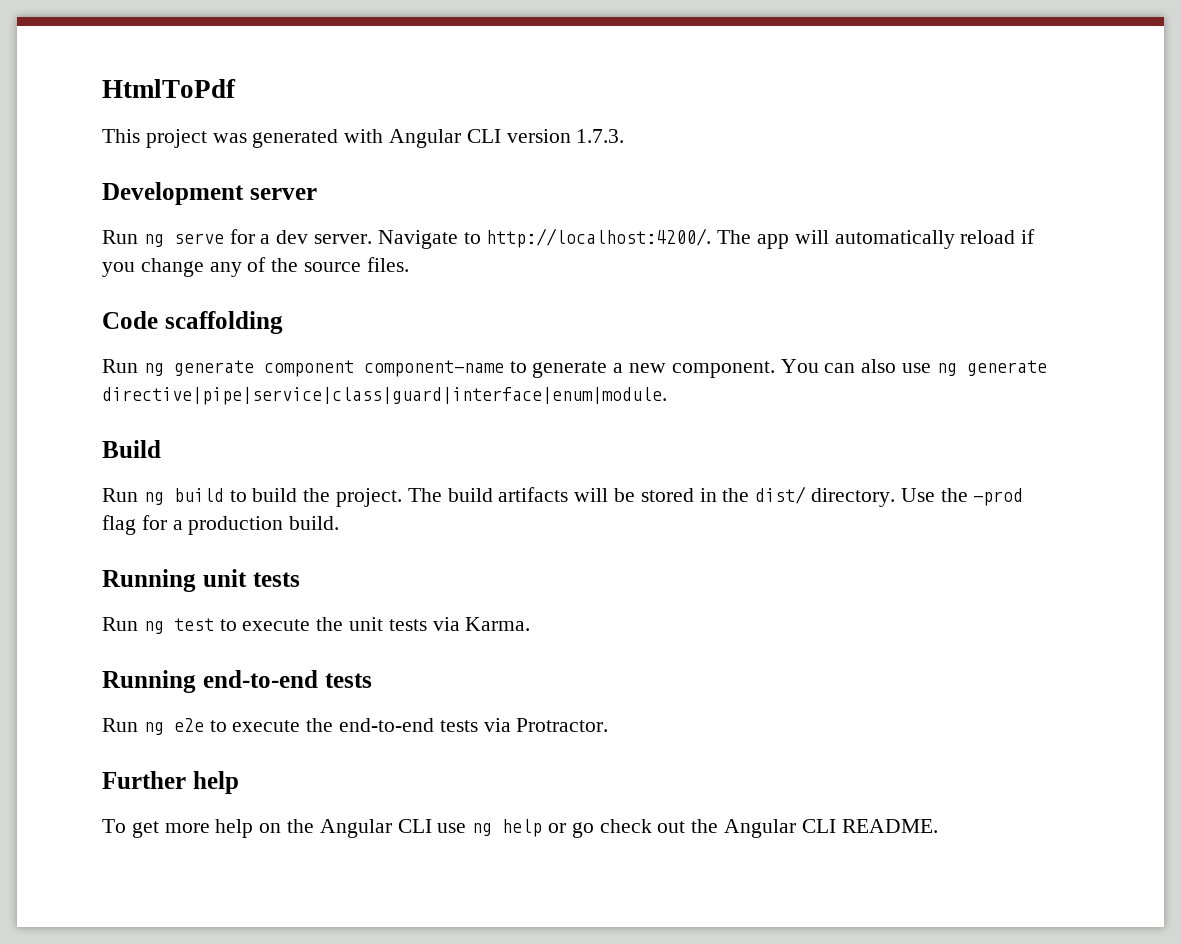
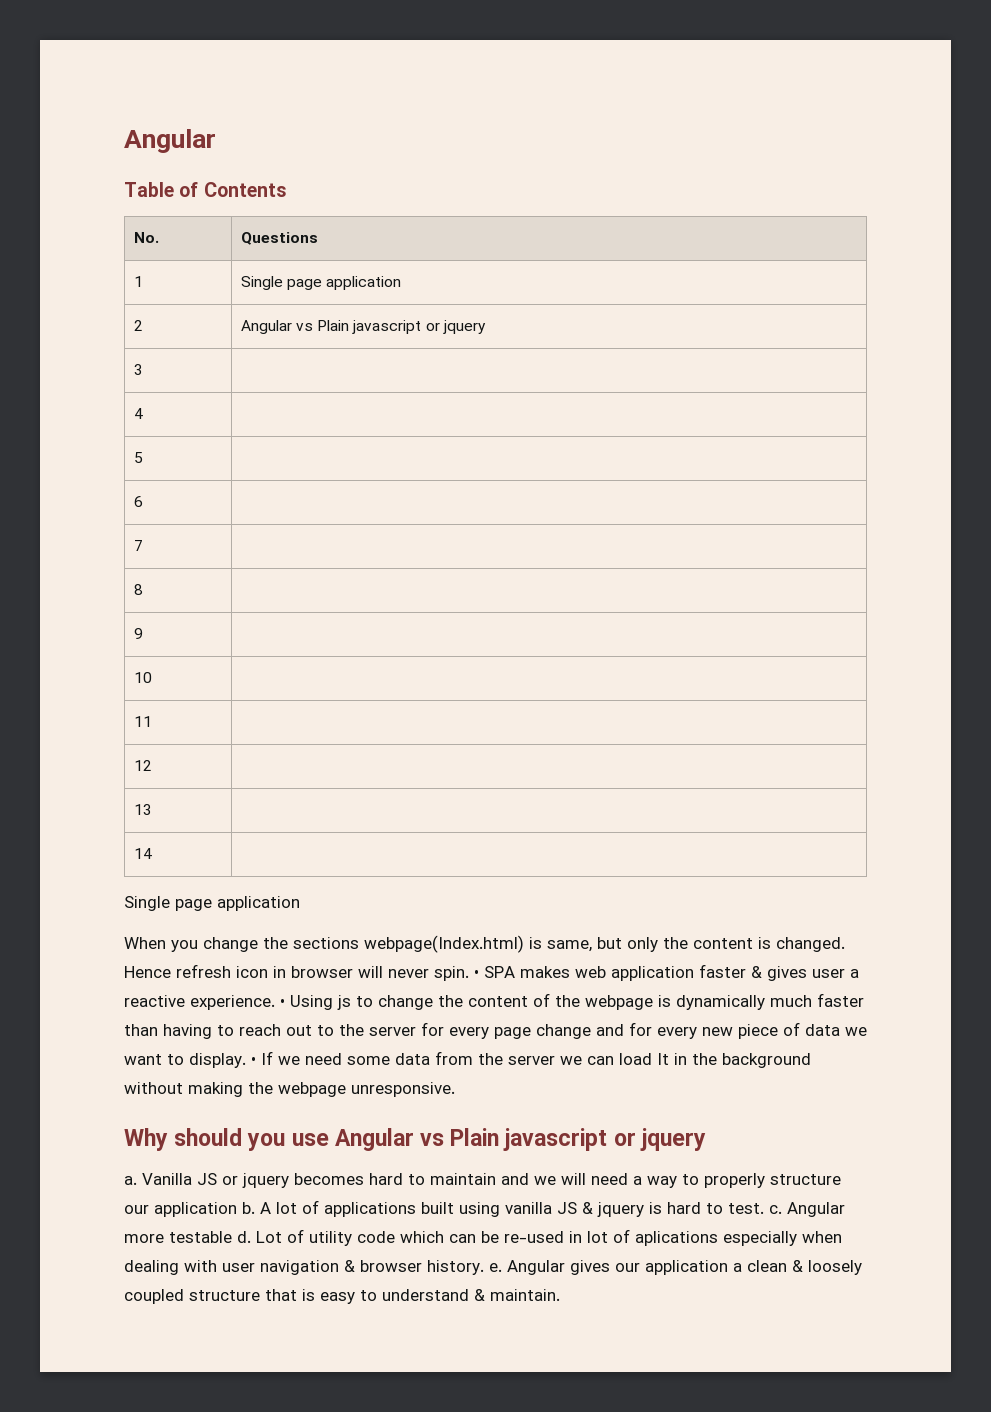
[102,79,236,98] [102,129,625,148] [102,182,317,205] [102,228,1036,249] [102,257,409,277] [102,311,283,334] [102,359,1047,378] [102,387,667,405] [102,440,161,458] [102,486,1024,507] [102,515,340,535] [102,569,300,592] [102,617,531,634] [102,670,372,693] [102,718,609,735] [102,771,239,794] [102,819,938,838] HtmlToPdf // This project was generated with Angular CLI version 1.7.3. // Development server // Run ng serve for a dev server. Navigate to http://localhost:4200/. The app will automatically reload if you change any of the source files. // Code scaffolding // Run ng generate component component-name to generate a new component. You can also use ng generate directive|pipe|service|class|guard|interface|enum|module. // Build // Run ng build to build the project. The build artifacts will be stored in the dist/ directory. Use the -prod flag for a production build. // Running unit tests // Run ng test to execute the unit tests via Karma. // Running end-to-end tests // Run ng e2e to execute the end-to-end tests via Protractor. // Further help // To get more help on the Angular CLI use ng help or go check out the Angular CLI README. -> [124,129,216,153] [124,182,286,197] [133,232,159,243] [240,232,318,245] [133,276,143,287] [240,276,402,290] [133,320,143,331] [240,320,486,334] [133,364,143,375] [133,408,143,419] [133,452,143,463] [133,496,143,507] [133,540,143,551] [133,584,143,595] [133,628,143,639] [133,672,152,683] [133,716,152,727] [133,760,152,771] [133,804,152,815] [133,848,152,859] [124,896,300,911] [124,935,845,953] [124,964,859,981] [124,993,864,1010] [124,1022,867,1039] [124,1051,811,1068] [124,1082,455,1097] [124,1128,706,1151] [124,1173,841,1188] [124,1200,845,1217] [124,1229,842,1246] [124,1260,862,1275] [124,1289,560,1304] Angular // Table of Contents // No. | Questions // 1 | Single page application // 2 | Angular vs Plain javascript or jquery // 3 | // 4 | // 5 | // 6 | // 7 | // 8 | // 9 | // 10 | // 11 | // 12 | // 13 | // 14 | // Single page application // When you change the sections webpage(Index.html) is same, but only the content is changed. Hence refresh icon in browser will never spin. • SPA makes web application faster & gives user a reactive experience. • Using js to change the content of the webpage is dynamically much faster than having to reach out to the server for every page change and for every new piece of data we want to display. • If we need some data from the server we can load It in the background without making the webpage unresponsive. // Why should you use Angular vs Plain javascript or jquery // a. Vanilla JS or jquery becomes hard to maintain and we will need a way to properly structure our application b. A lot of applications built using vanilla JS & jquery is hard to test. c. Angular more testable d. Lot of utility code which can be re-used in lot of aplications especially when dealing with user navigation & browser history. e. Angular gives our application a clean & loosely coupled structure that is easy to understand & maintain.

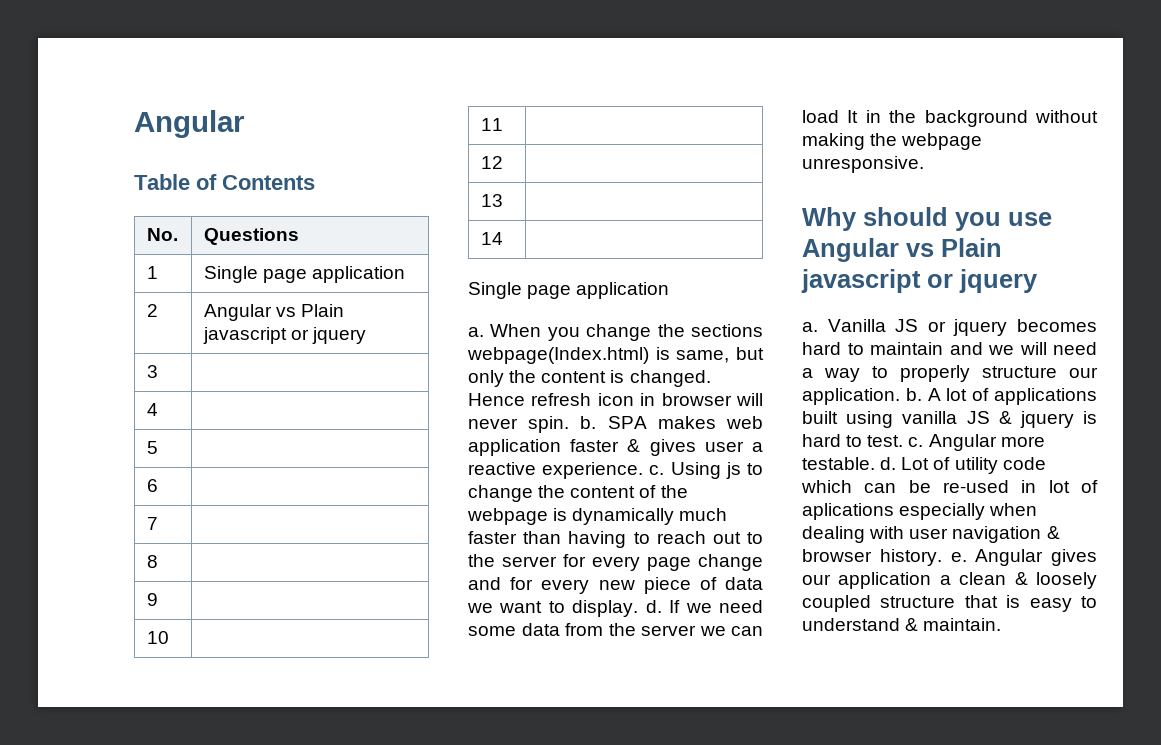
(300, 903) none -> [468,327,484,337] a.
[474,970,479,978] • -> [580,416,597,429] b.
[280,999,285,1007] • -> [649,465,665,475] c.
[251,1057,256,1065] • -> [645,600,662,613] d.
[154,1202,237,1217] application -> [802,388,900,405] application.
[169,1231,232,1243] testable -> [802,457,875,470] testable.

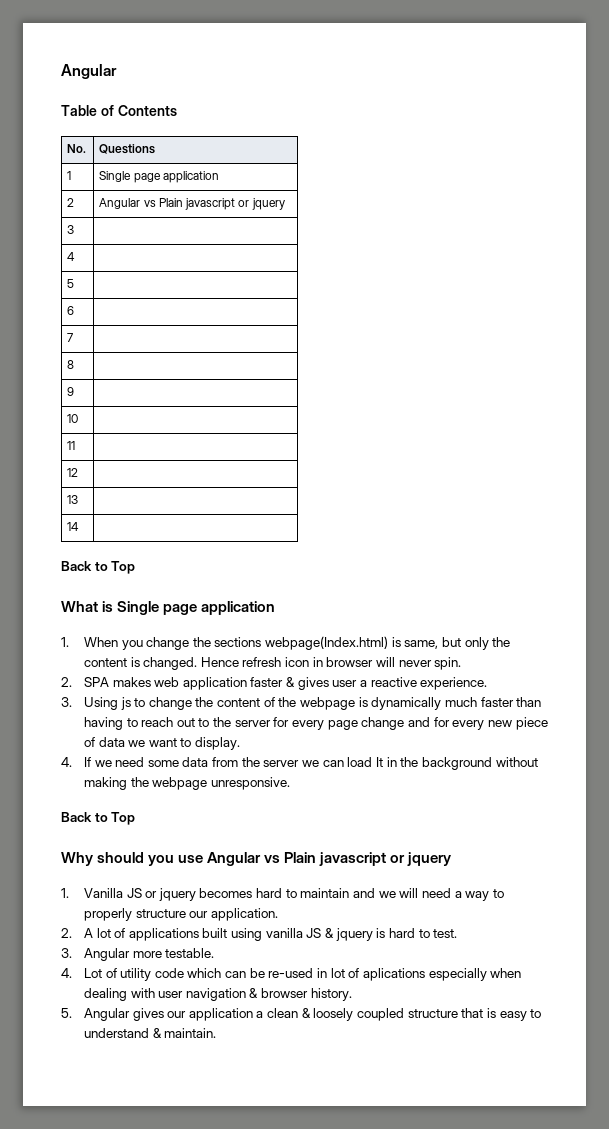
[468,282,670,299] [468,327,484,337] Single page application // a. -> [61,561,136,574] [61,601,276,615] [61,637,69,647] Back to Top // What is Single page application // 1.
[580,416,597,429] b. -> [61,677,72,687] // 2.
[649,465,665,475] c. -> [61,697,72,707] // 3.
[645,600,662,613] d. -> [61,757,72,767] // 4.
(924, 164) none -> [61,812,136,825] // Back to Top
[802,322,818,332] a. -> [61,888,69,898] 1.
[905,388,922,401] b. -> [61,928,72,938] // 2.
[908,437,924,447] c. -> [61,948,72,958] // 3.
[880,457,897,470] d. -> [61,968,72,978] // 4.
[950,552,967,562] e. -> [61,1008,72,1018] // 5.

